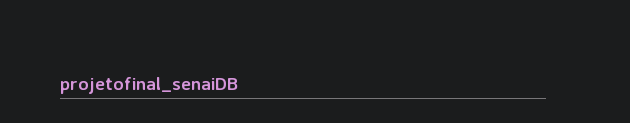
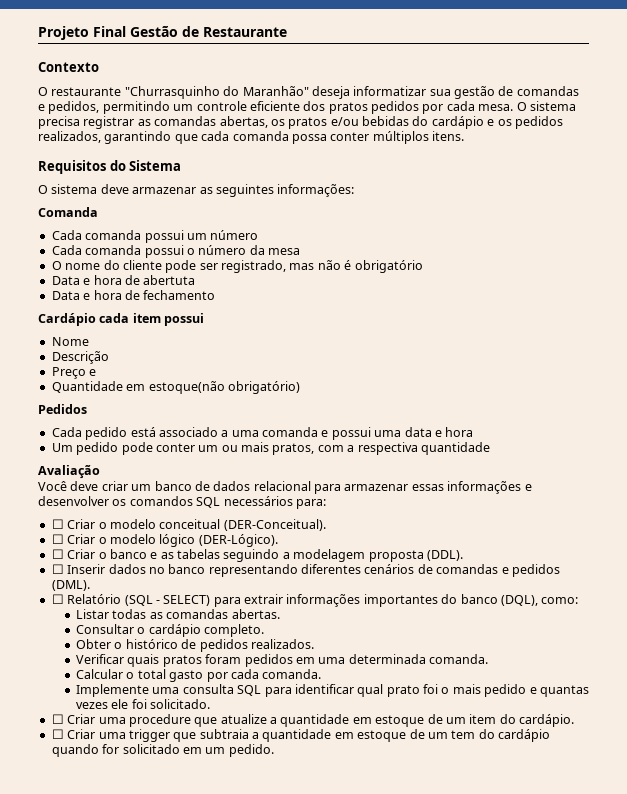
[60,77,238,94] projetofinal_senaiDB -> [38,26,287,40] [38,62,99,72] [38,86,579,99] [38,101,576,114] [38,116,563,129] [38,131,464,144] [38,160,182,174] [38,184,355,197] [38,207,98,217] [51,230,259,243] [51,245,300,258] [51,260,423,273] [51,275,196,285] [51,290,216,300] [38,313,205,326] [51,337,89,346] [51,351,109,364] [51,367,97,379] [51,381,300,394] [38,404,87,414] [51,427,474,440] [51,442,490,455] [38,465,100,479] [38,481,532,494] [38,496,326,509] [51,519,326,531] [51,534,278,547] [51,549,463,562] [51,564,560,577] [51,580,90,591] [51,594,579,607] [76,609,280,619] [76,624,265,637] [76,639,314,652] [76,654,489,667] [76,669,322,682] [76,684,589,697] [76,699,211,709] [51,714,574,727] [51,729,550,742] [51,744,274,757] Projeto Final Gestão de Restaurante // Contexto // O restaurante "Churrasquinho do Maranhão" deseja informatizar sua gestão de comandas e pedidos, permitindo um controle eficiente dos pratos pedidos por cada mesa. O sistema precisa registrar as comandas abertas, os pratos e/ou bebidas do cardápio e os pedidos realizados, garantindo que cada comanda possa conter múltiplos itens. // Requisitos do Sistema // O sistema deve armazenar as seguintes informações: // Comanda // Cada comanda possui um número // Cada comanda possui o número da mesa // O nome do cliente pode ser registrado, mas não é obrigatório // Data e hora de abertuta // Data e hora de fechamento // Cardápio cada item possui // Nome // Descrição // Preço e // Quantidade em estoque(não obrigatório) // Pedidos // Cada pedido está associado a uma comanda e possui uma data e hora // Um pedido pode conter um ou mais pratos, com a respectiva quantidade // Avaliação // Você deve criar um banco de dados relacional para armazenar essas informações e desenvolver os comandos SQL necessários para: // ☐ Criar o modelo conceitual (DER-Conceitual). // ☐ Criar o modelo lógico (DER-Lógico). // ☐ Criar o banco e as tabelas seguindo a modelagem proposta (DDL). // ☐ Inserir dados no banco representando diferentes cenários de comandas e pedidos (DML). // ☐ Relatório (SQL - SELECT) para extrair informações importantes do banco (DQL), como: // Listar todas as comandas abertas. // Consultar o cardápio completo. // Obter o histórico de pedidos realizados. // Verificar quais pratos foram pedidos em uma determinada comanda. // Calcular o total gasto por cada comanda. // Implemente uma consulta SQL para identificar qual prato foi o mais pedido e quantas vezes ele foi solicitado. // ☐ Criar uma procedure que atualize a quantidade em estoque de um item do cardápio. // ☐ Criar uma trigger que subtraia a quantidade em estoque de um tem do cardápio quando for solicitado em um pedido.

